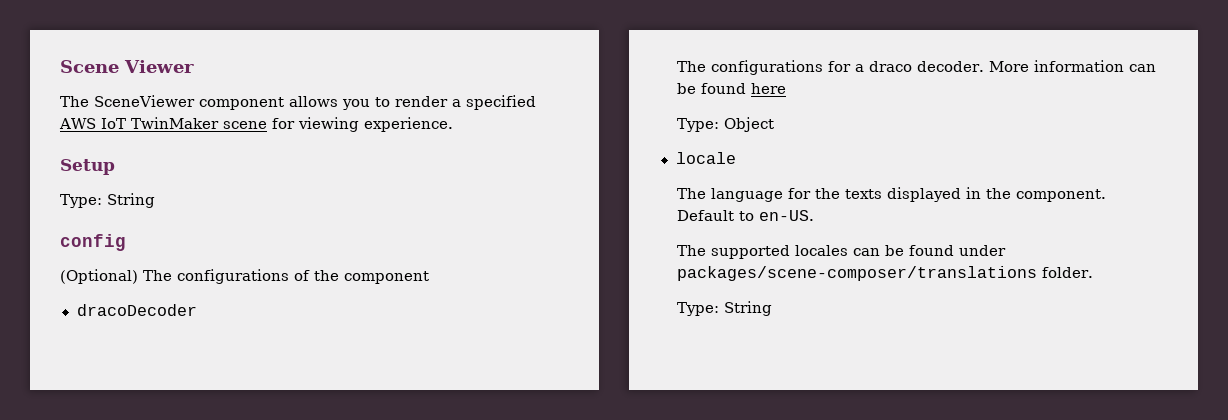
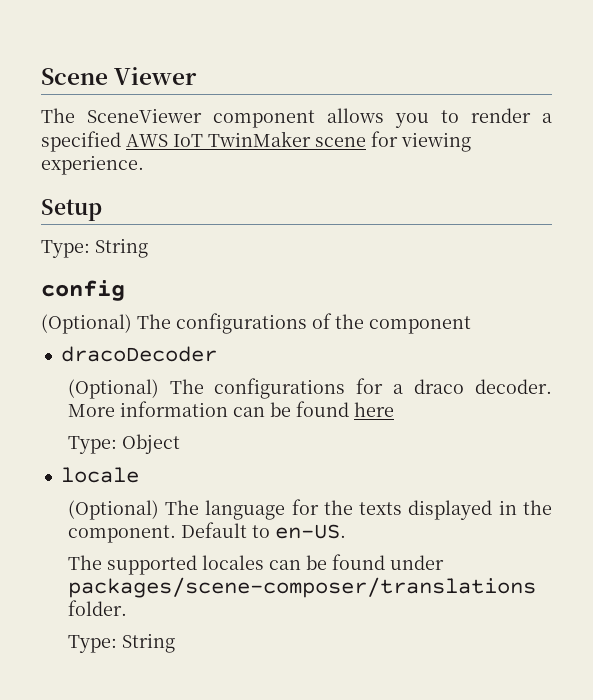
(197, 310) none -> [67,379,159,399] (Optional)
(736, 158) none -> [67,500,159,520] (Optional)

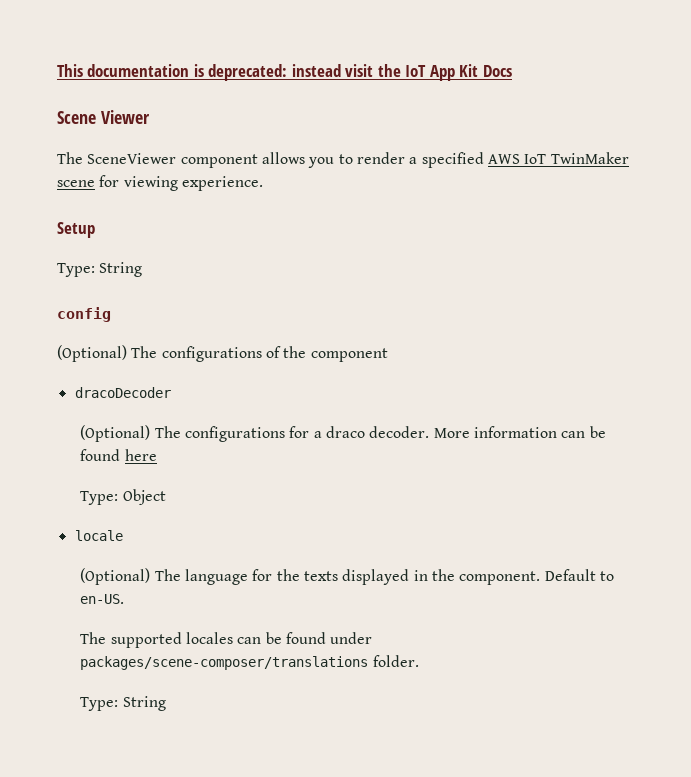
(41, 76) none -> [57,64,512,81] This documentation is deprecated: instead visit the IoT App Kit Docs //

